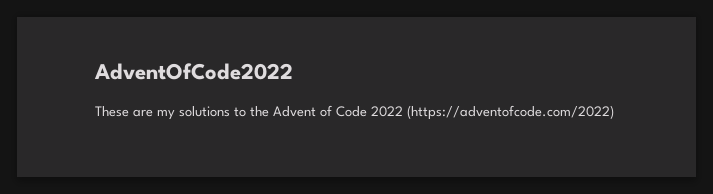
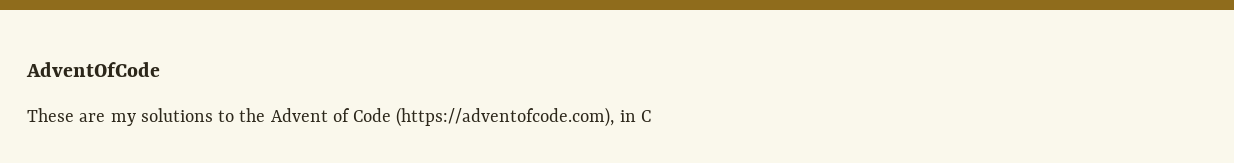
[94,63,293,80] AdventOfCode2022 -> [26,62,160,77] AdventOfCode
[371,105,614,120] 2022 (https://adventofcode.com/2022) -> [396,107,651,127] (https://adventofcode.com), in C

